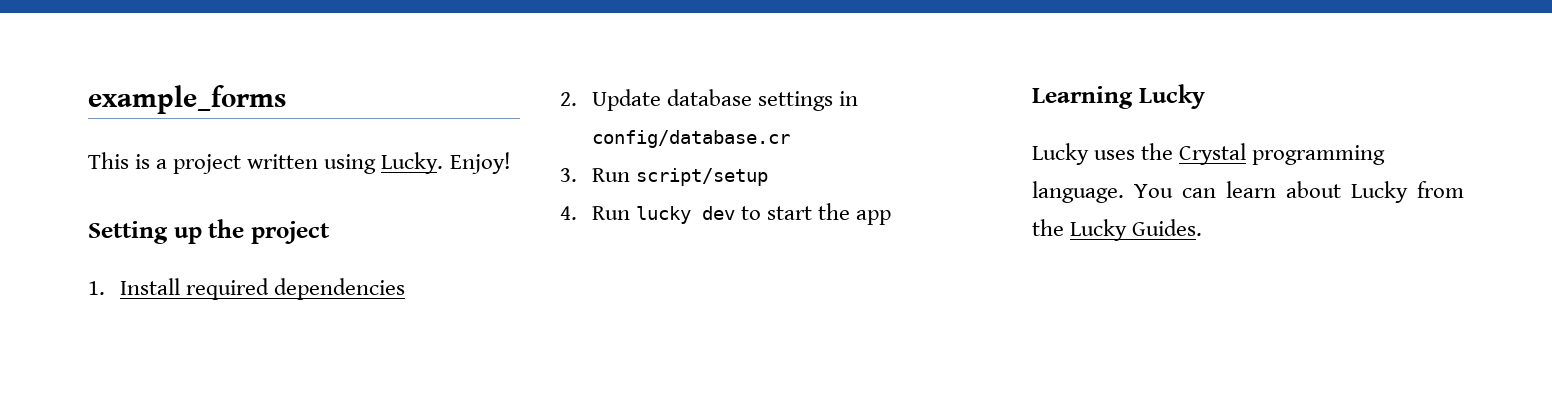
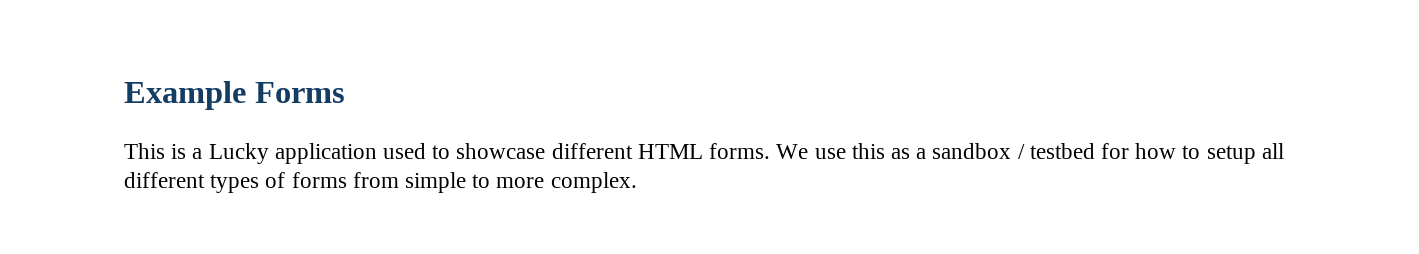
[88,85,286,114] example_forms -> [124,81,345,110] Example Forms
[173,152,511,174] [88,219,330,244] [88,278,405,300] [560,89,858,111] [591,130,790,148] [560,168,768,186] [560,203,891,225] [1032,84,1205,109] [1032,143,1386,165] [1032,181,1464,203] [1032,219,1203,241] project written using Lucky. Enjoy! // Setting up the project // 1. Install required dependencies // 2. Update database settings in config/database.cr // 3. Run script/setup // 4. Run lucky dev to start the app // Learning Lucky // Lucky uses the Crystal programming language. You can learn about Lucky from the Lucky Guides. -> [208,143,1284,164] [124,172,637,193] Lucky application used to showcase different HTML forms. We use this as a sandbox / testbed for how to setup all different types of forms from simple to more complex.

